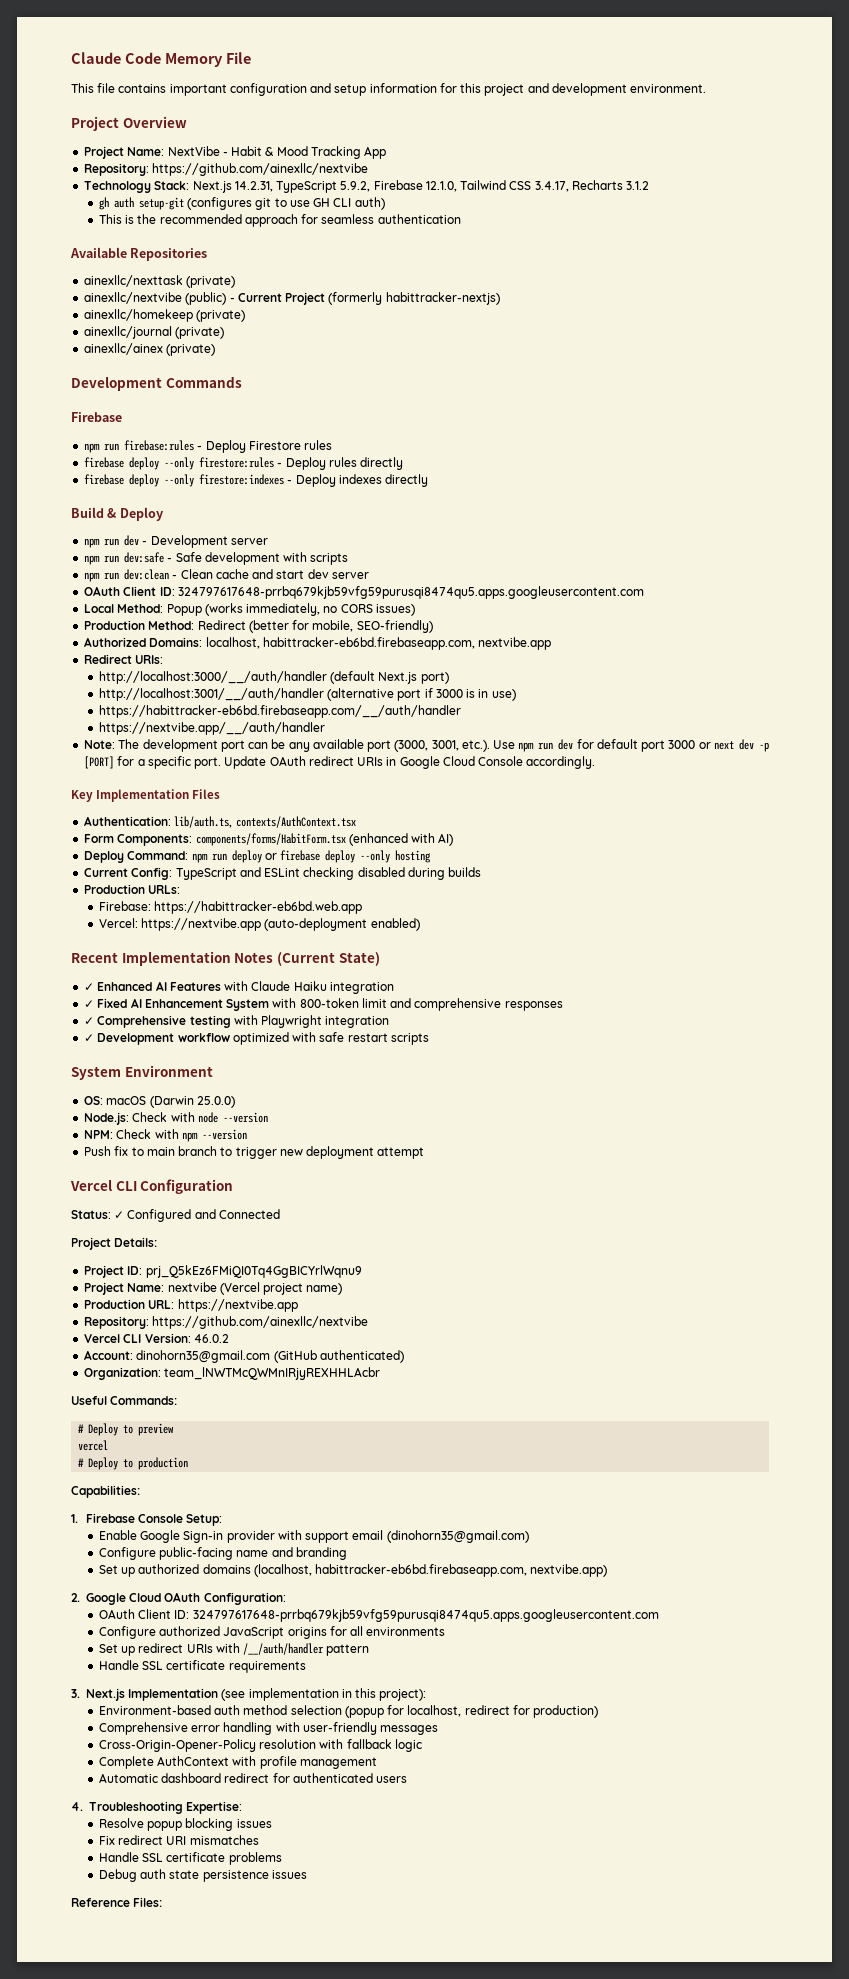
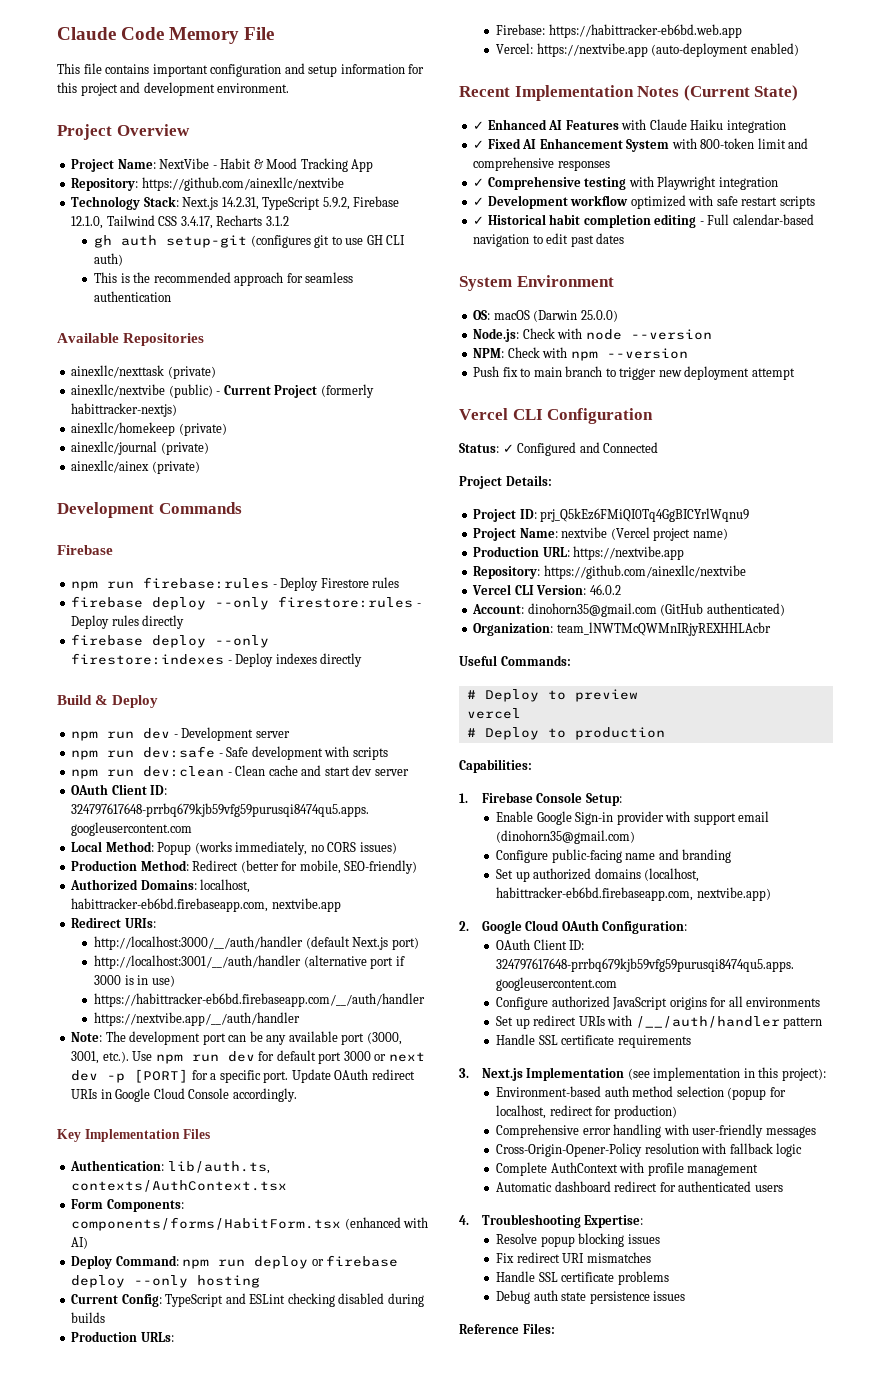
(429, 1039) none -> [473,214,814,228] [473,233,625,247] // ✓ Historical habit completion editing - Full calendar-based navigation to edit past dates

